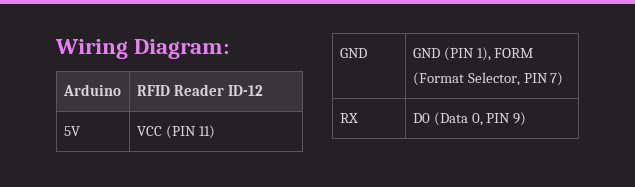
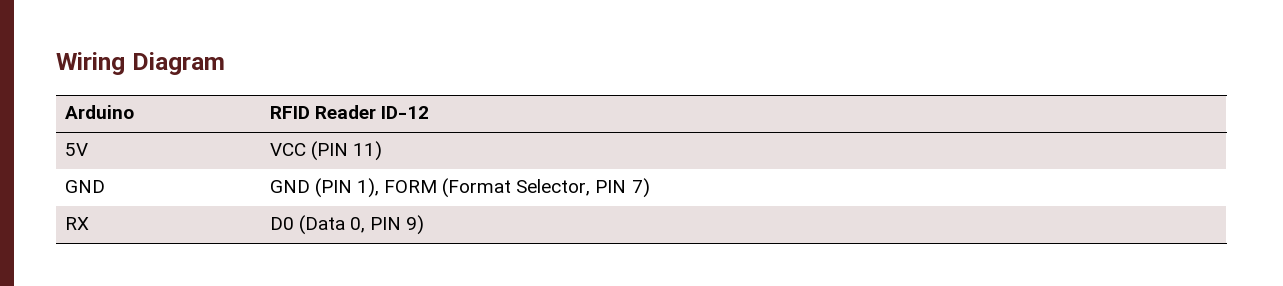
[134,39,230,59] Diagram: -> [131,52,225,75] Diagram

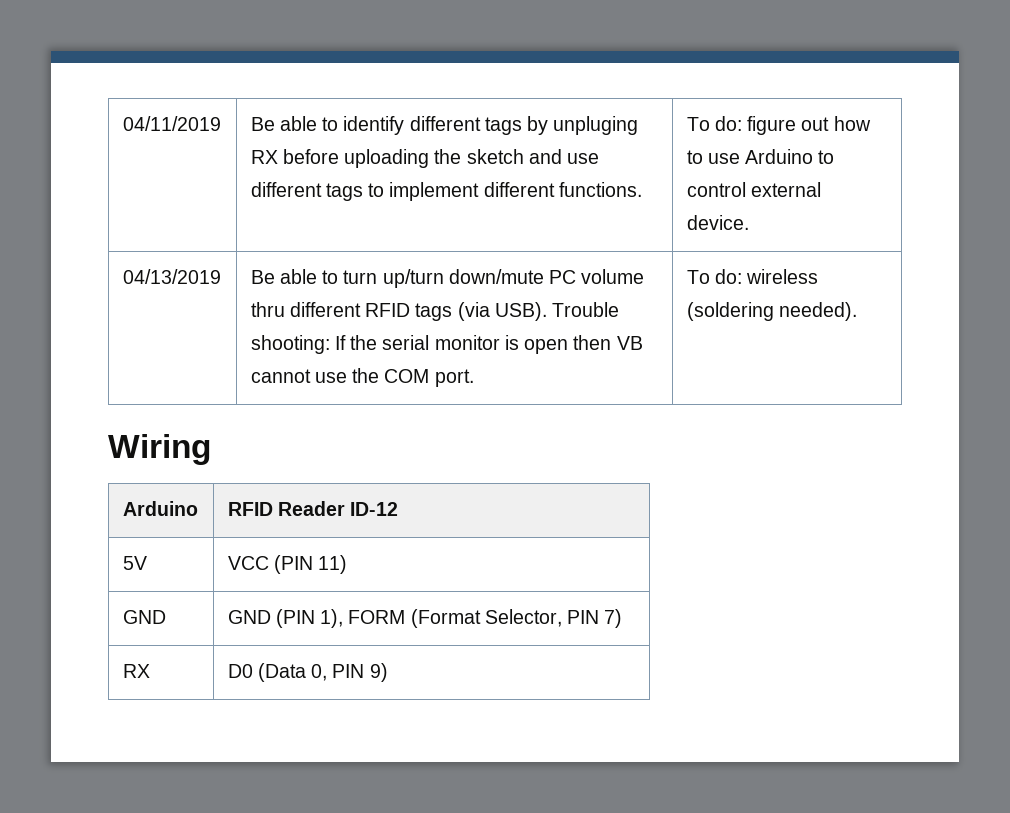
(56, 63) none -> [122,116,221,131] [250,116,639,135] [250,149,600,168] [250,182,642,201] [686,116,871,135] [686,149,835,164] [686,182,821,197] [686,215,749,230] [122,269,221,284] [250,269,645,288] [250,302,620,321] [250,335,643,354] [250,368,474,387] [686,269,819,284] [686,302,857,321] 04/11/2019 | Be able to identify different tags by unpluging RX before uploading the sketch and use different tags to implement different functions. | To do: figure out how to use Arduino to control external device. // 04/13/2019 | Be able to turn up/turn down/mute PC volume thru different RFID tags (via USB). Trouble shooting: If the serial monitor is open then VB cannot use the COM port. | To do: wireless (soldering needed). //
[131,52,225,75] Diagram -> (211, 449) none

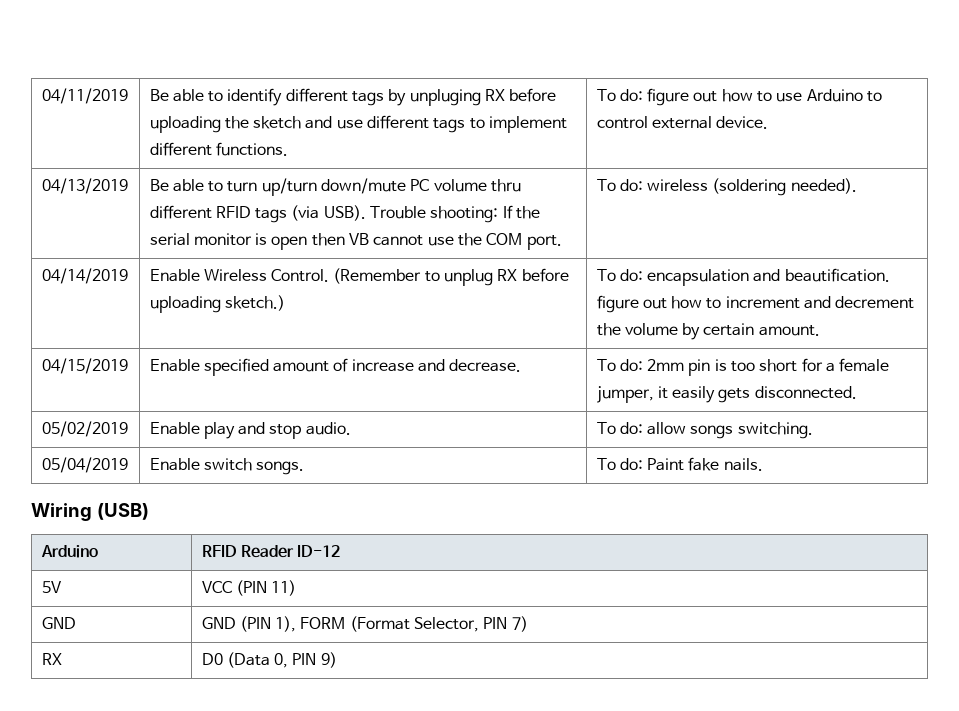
(857, 311) none -> [41,268,128,284] [149,268,569,286] [149,295,285,313] [596,268,890,286] [596,295,915,313] [596,323,820,340] [41,358,128,374] [149,358,522,376] [596,358,890,376] [596,386,857,403] [41,421,128,437] [149,422,351,439] [596,422,813,439] [41,457,128,473] [149,458,305,475] [596,457,763,471] // 04/14/2019 | Enable Wireless Control. (Remember to unplug RX before uploading sketch.) | To do: encapsulation and beautification. figure out how to increment and decrement the volume by certain amount. // 04/15/2019 | Enable specified amount of increase and decrease. | To do: 2mm pin is too short for a female jumper, it easily gets disconnected. // 05/02/2019 | Enable play and stop audio. | To do: allow songs switching. // 05/04/2019 | Enable switch songs. | To do: Paint fake nails.
(211, 449) none -> [96,503,149,520] (USB)

